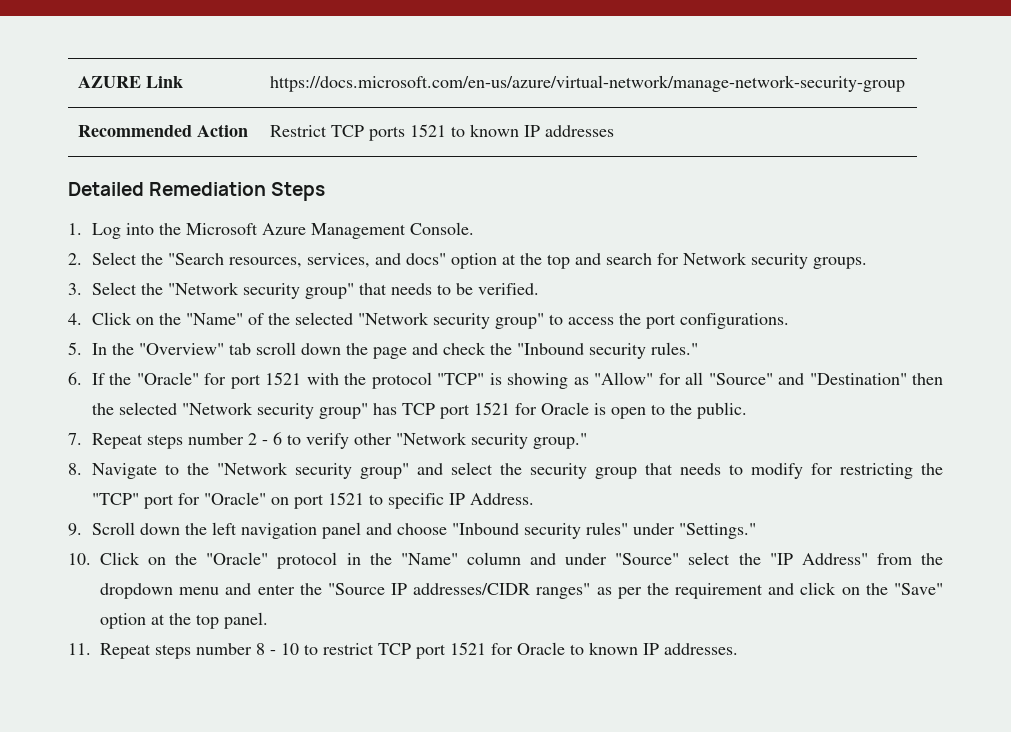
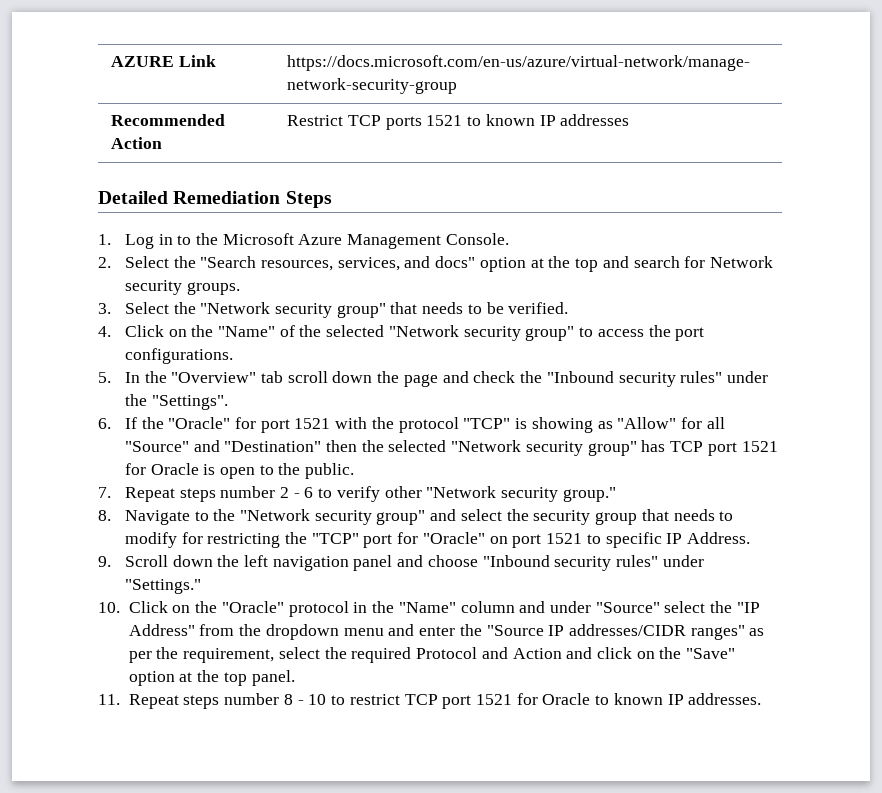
[125,223,154,235] into -> [158,234,192,245] in to
[650,342,698,355] rules." -> [680,371,768,383] [124,394,228,410] rules" under the "Settings".
[675,583,764,599] requirement -> [183,647,562,663] requirement, select the required Protocol and Action

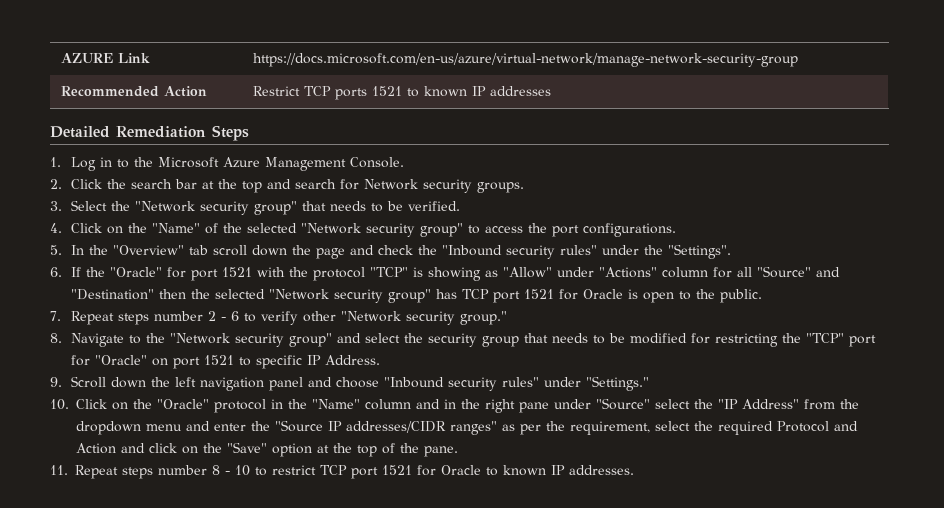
[124,256,526,272] Select the "Search resources, services, and docs" option -> [70,179,197,189] Click the search bar
(677, 423) none -> [556,267,708,278] under "Actions" column
[124,532,177,548] modify -> [608,333,687,344] be modified
(546, 607) none -> [444,399,549,413] in the right pane
[251,670,295,686] panel. -> [382,443,458,457] of the pane.

